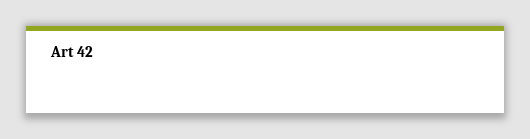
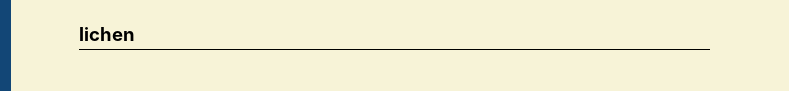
[50,46,93,57] Art 42 -> [79,27,135,41] lichen

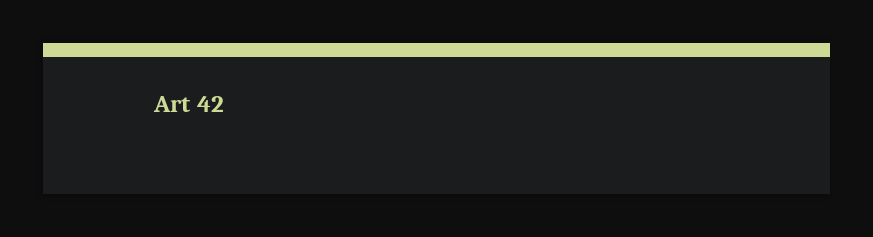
[79,27,135,41] lichen -> [153,96,224,112] Art 42

